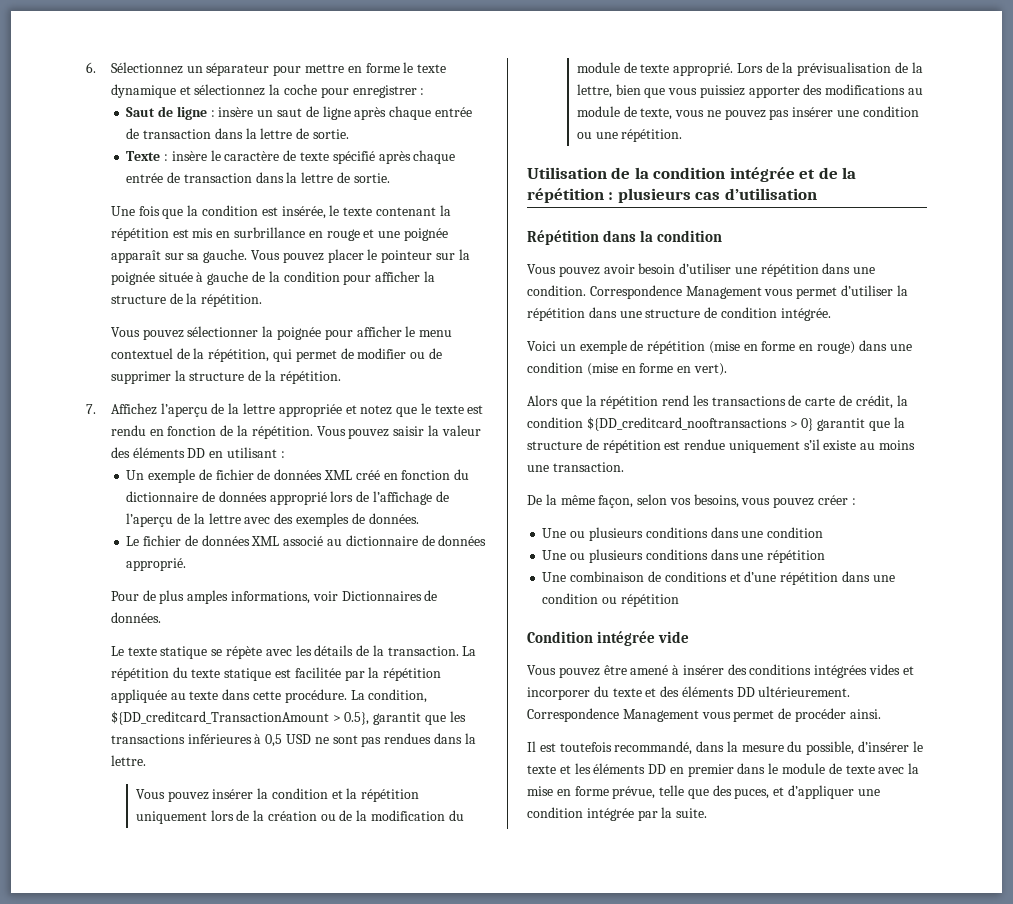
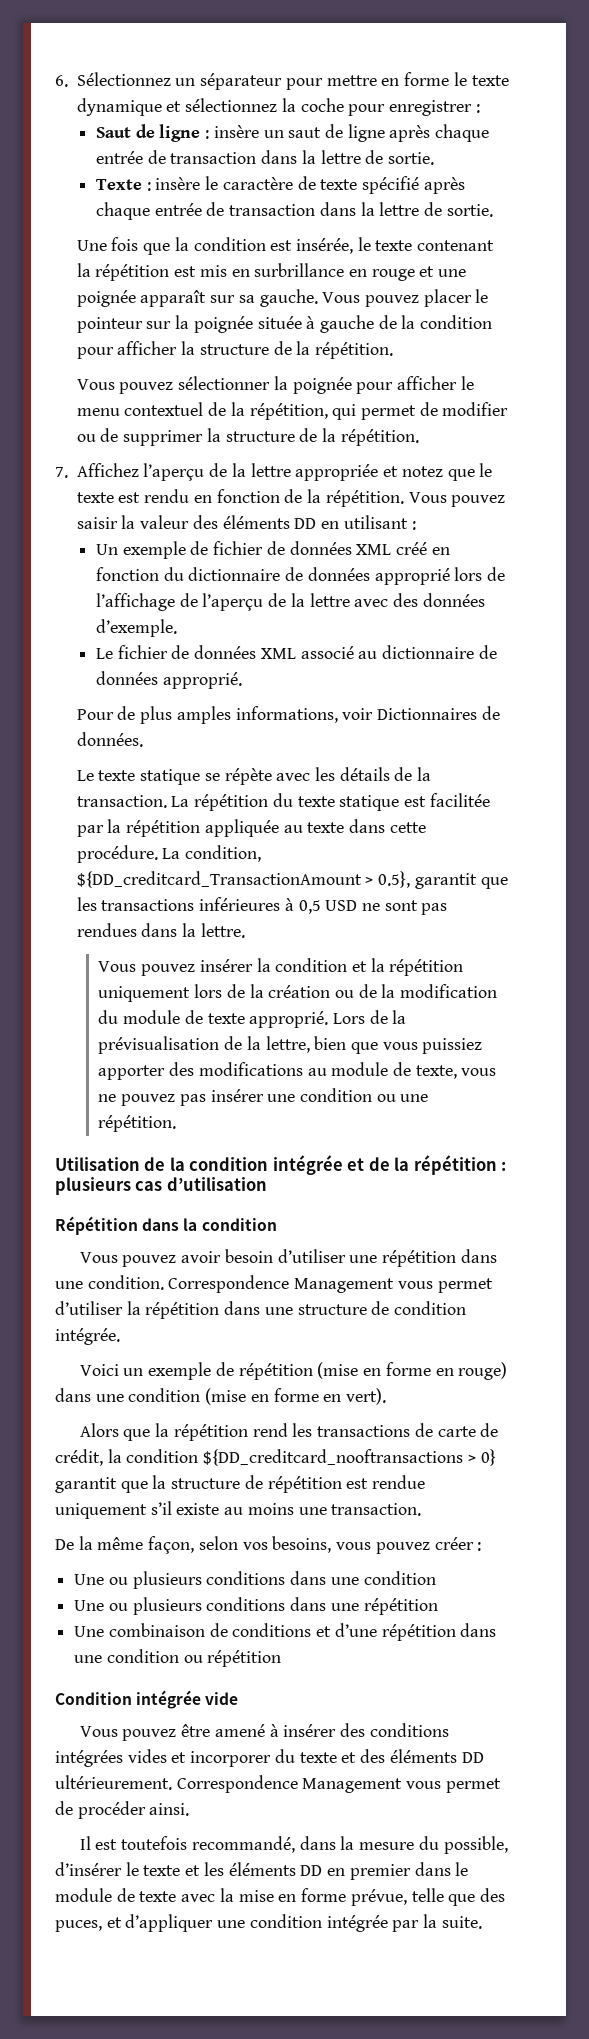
[295,513,419,527] exemples de données. -> [422,593,485,607] [95,619,177,637] données d’exemple.

